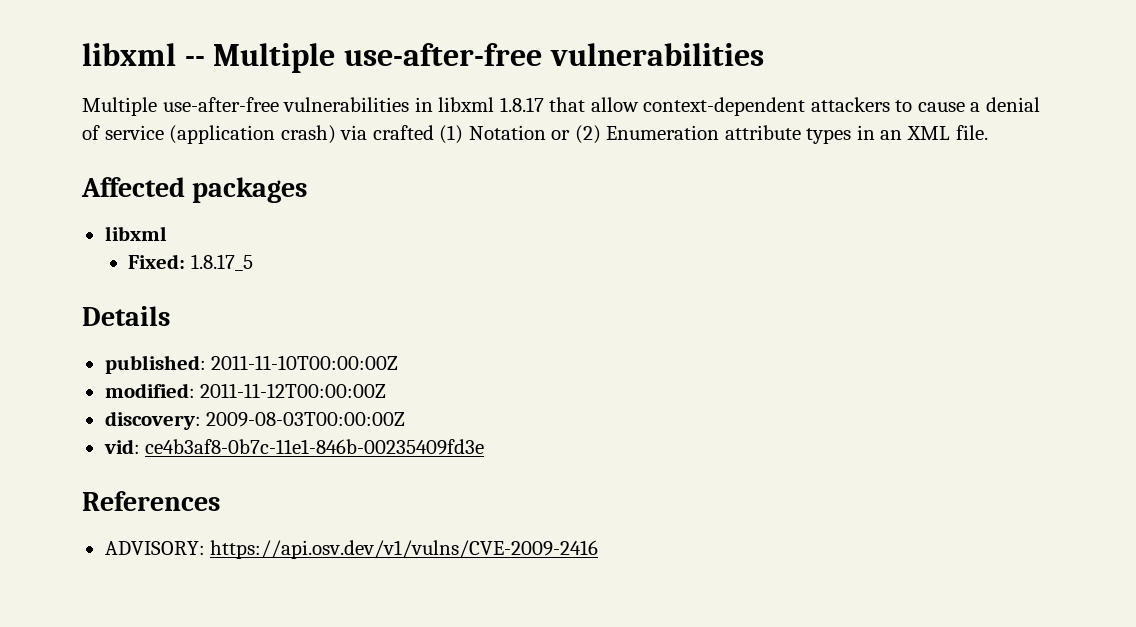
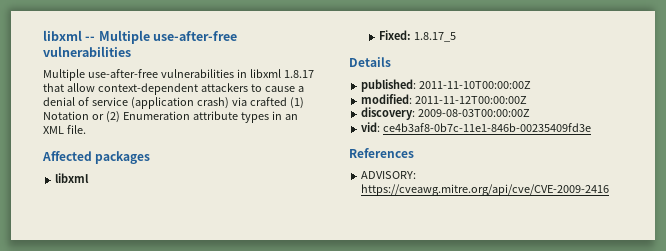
[210,540,599,559] https://api.osv.dev/v1/vulns/CVE-2009-2416 -> [361,184,610,196] https://cveawg.mitre.org/api/cve/CVE-2009-2416

